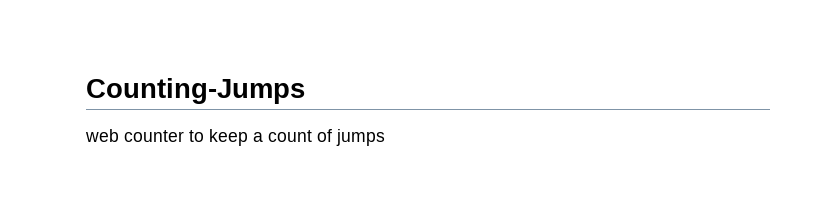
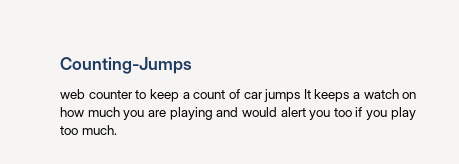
[336,129,385,146] jumps -> [243,89,417,102] [60,107,416,120] [60,125,117,135] car jumps It keeps a watch on how much you are playing and would alert you too if you play too much.

